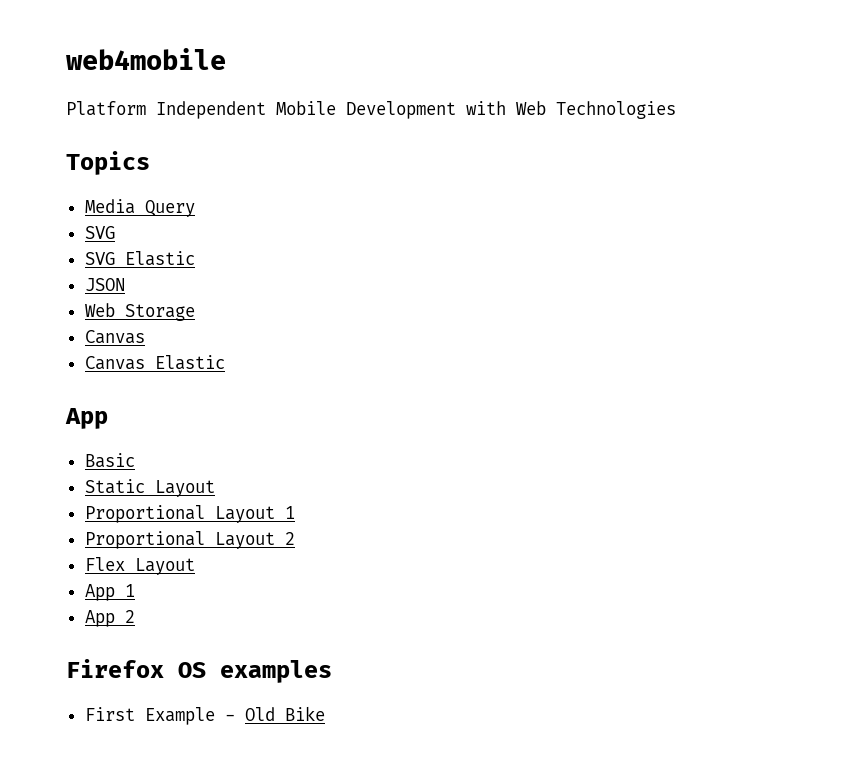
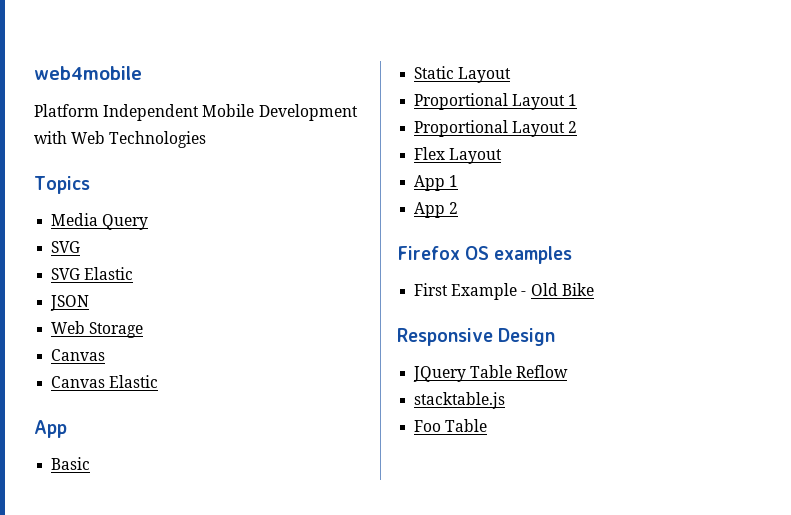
(325, 713) none -> [397,328,556,346] [413,365,569,382] [414,392,506,409] [414,419,488,432] // Responsive Design // JQuery Table Reflow // stacktable.js // Foo Table

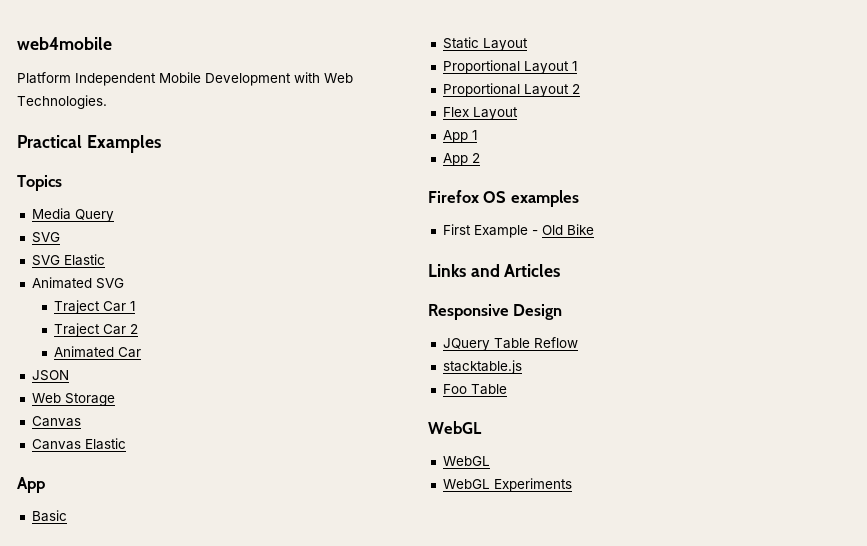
[109,131,207,148] Technologies -> [17,95,107,109] [17,135,161,153] Technologies. // Practical Examples
(134, 273) none -> [31,277,124,289] [53,300,135,314] [53,323,138,337] [53,346,141,358] // Animated SVG // Traject Car 1 // Traject Car 2 // Animated Car
(594, 289) none -> [428,264,561,277] // Links and Articles
(488, 425) none -> [428,421,482,434] [442,456,490,466] [442,478,572,492] // WebGL // WebGL // WebGL Experiments

